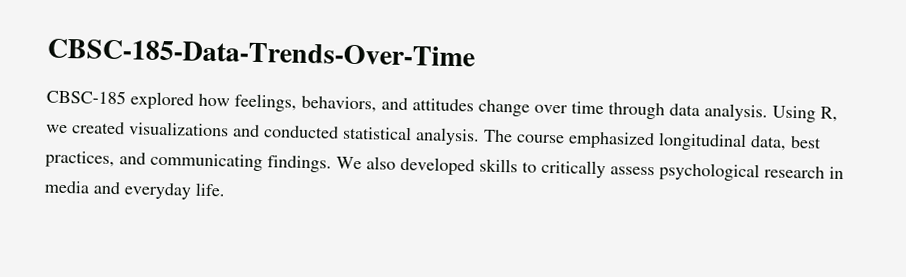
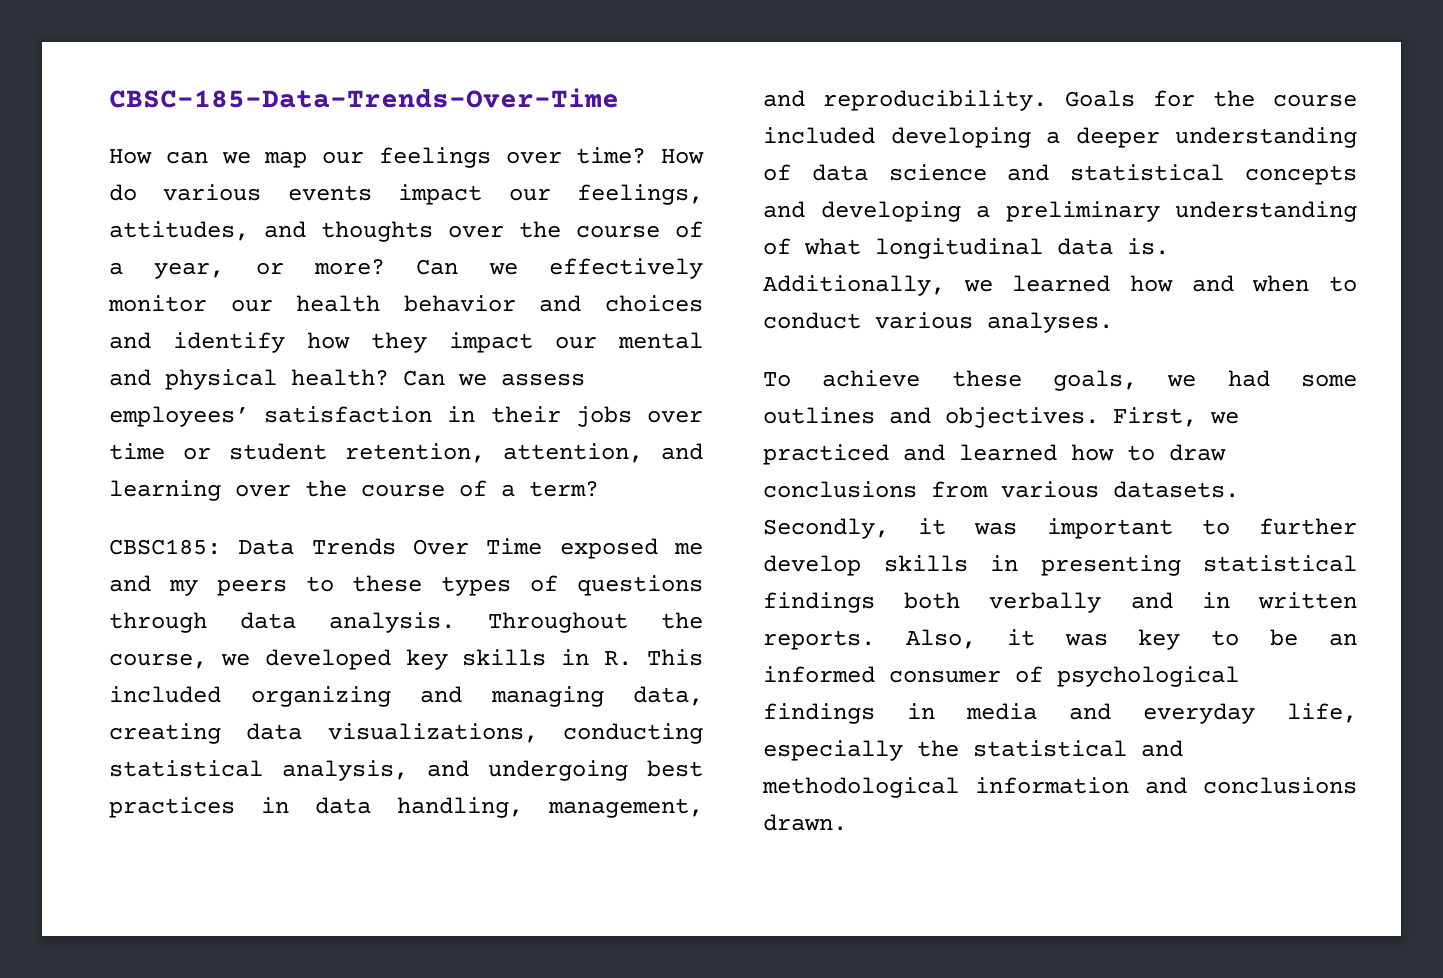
[46,89,838,123] [46,121,822,152] [45,150,844,182] [44,180,226,200] CBSC-185 explored how feelings, behaviors, and attitudes change over time through data analysis. Using R, we created visualizations and conducted statistical analysis. The course emphasized longitudinal data, best practices, and communicating findings. We also developed skills to critically assess psychological research in media and everyday life. -> [109,147,704,168] [109,184,703,205] [109,221,703,242] [109,258,703,279] [108,295,703,312] [109,332,703,353] [109,369,585,390] [109,406,703,427] [109,443,703,463] [109,480,599,501] [109,538,703,559] [109,575,703,596] [109,612,703,633] [109,649,703,670] [109,686,703,707] [109,723,703,744] [109,760,703,781] [109,797,703,818] [763,90,1357,111] [763,127,1357,148] [763,164,1357,185] [763,201,1357,222] [763,238,1169,259] [763,275,1357,296] [763,312,1113,333] [763,370,1357,391] [763,407,1239,428] [763,444,1226,465] [763,481,1239,498] [763,518,1357,539] [763,555,1357,576] [763,592,1357,613] [763,629,1357,650] [763,666,1239,687] [763,703,1357,724] [763,740,1183,761] [762,777,1357,798] [763,814,847,831] How can we map our feelings over time? How do various events impact our feelings, attitudes, and thoughts over the course of a year, or more? Can we effectively monitor our health behavior and choices and identify how they impact our mental and physical health? Can we assess employees’ satisfaction in their jobs over time or student retention, attention, and learning over the course of a term? // CBSC185: Data Trends Over Time exposed me and my peers to these types of questions through data analysis. Throughout the course, we developed key skills in R. This included organizing and managing data, creating data visualizations, conducting statistical analysis, and undergoing best practices in data handling, management, and reproducibility. Goals for the course included developing a deeper understanding of data science and statistical concepts and developing a preliminary understanding of what longitudinal data is. Additionally, we learned how and when to conduct various analyses. // To achieve these goals, we had some outlines and objectives. First, we practiced and learned how to draw conclusions from various datasets. Secondly, it was important to further develop skills in presenting statistical findings both verbally and in written reports. Also, it was key to be an informed consumer of psychological findings in media and everyday life, especially the statistical and methodological information and conclusions drawn.

